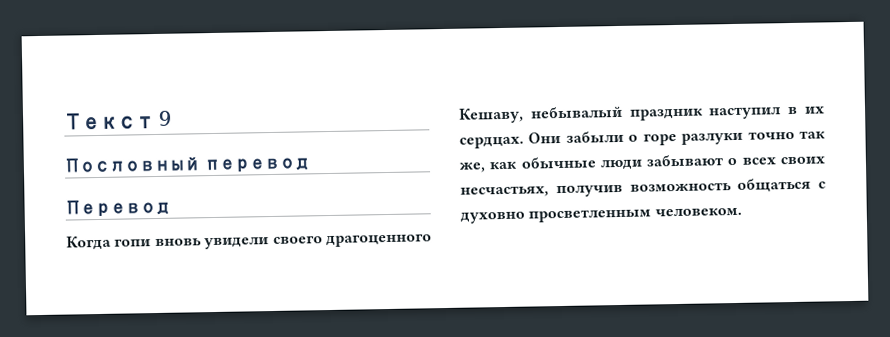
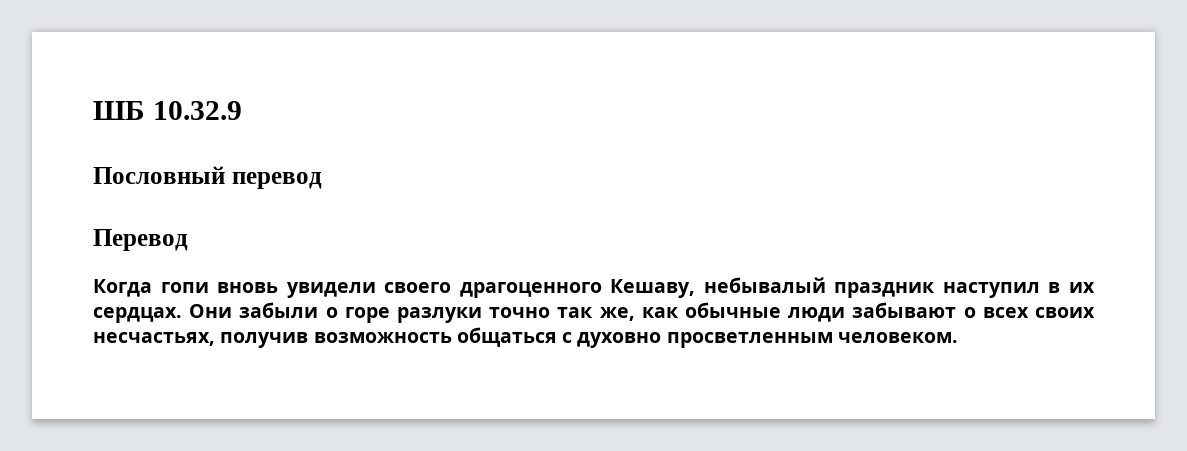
[63,110,173,131] Текст 9 -> [93,101,242,120] ШБ 10.32.9

